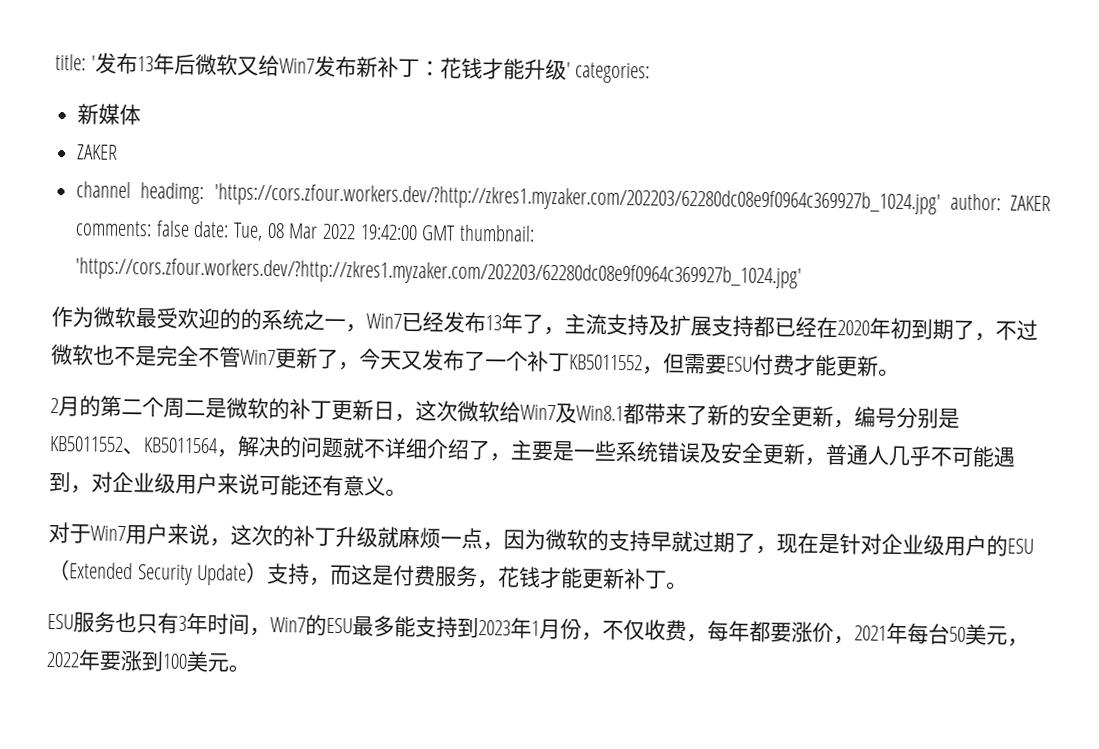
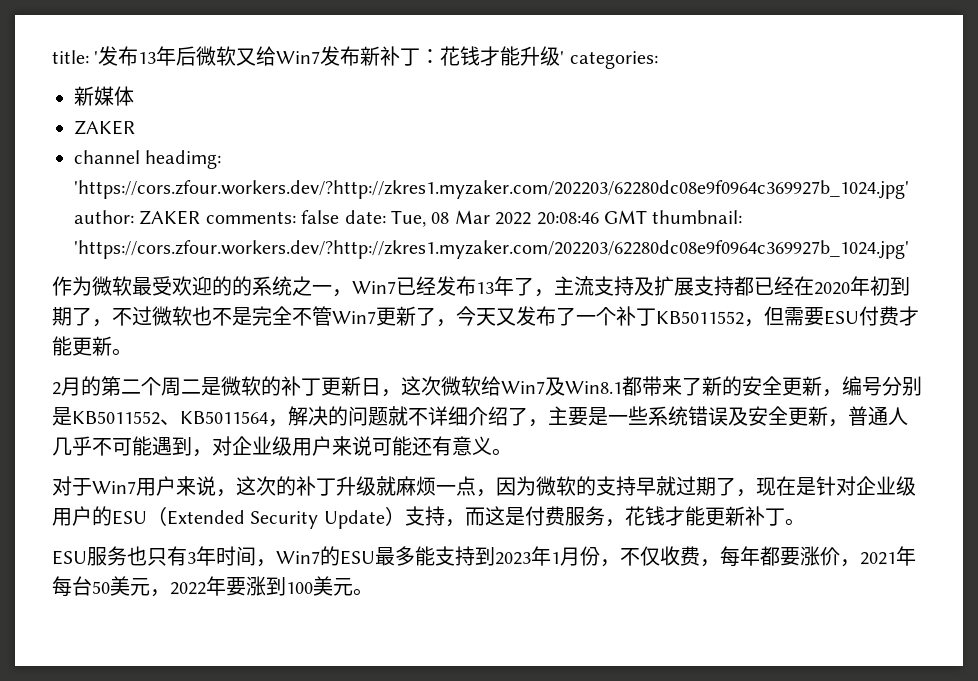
[359,224,418,241] 19:42:00 -> [536,212,599,225] 20:08:46

